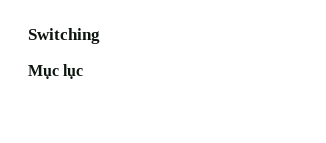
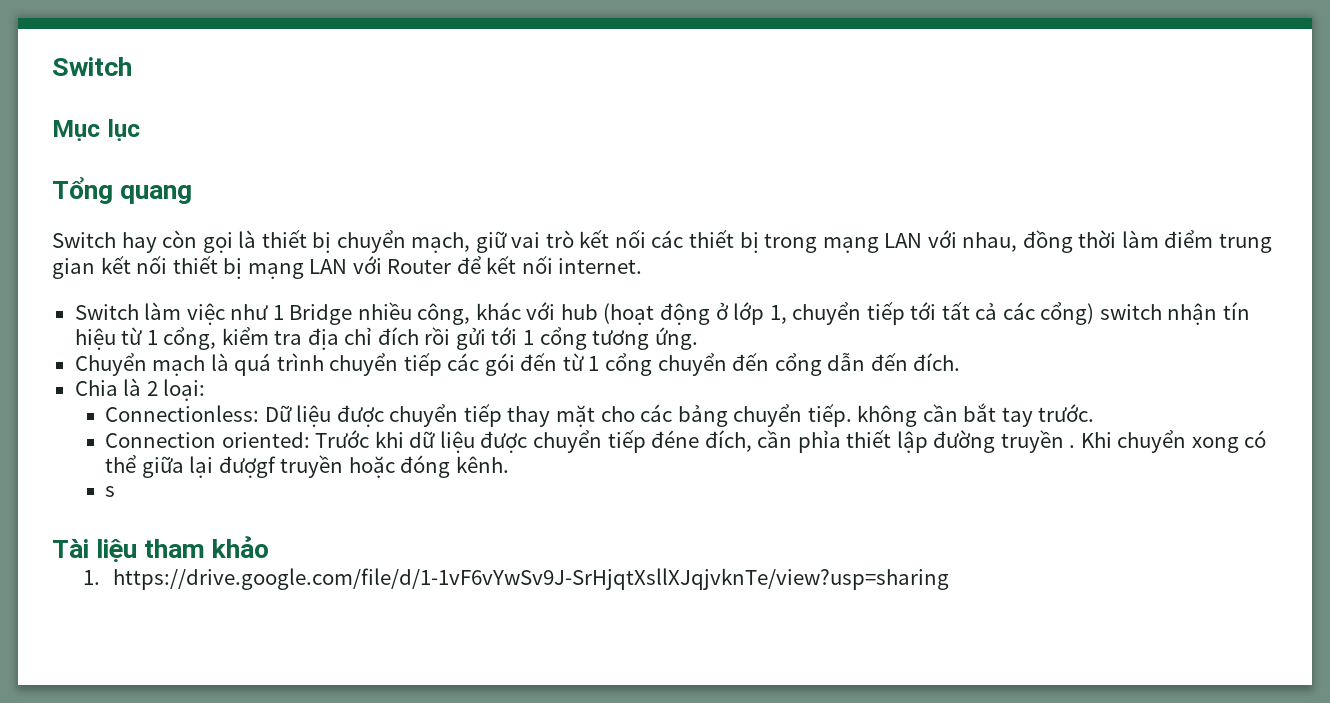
[28,28,100,44] Switching -> [52,57,132,76] Switch
(84, 71) none -> [52,177,193,204] [52,229,1272,253] [52,255,643,279] [74,301,1250,325] [74,327,698,350] [74,352,961,376] [74,378,206,401] [105,403,1095,427] [105,429,1267,453] [105,455,509,478] [105,486,116,497] [52,536,270,562] [82,568,950,590] // Tổng quang // Switch hay còn gọi là thiết bị chuyển mạch, giữ vai trò kết nối các thiết bị trong mạng LAN với nhau, đồng thời làm điểm trung gian kết nối thiết bị mạng LAN với Router để kết nối internet. // Switch làm việc như 1 Bridge nhiều công, khác với hub (hoạt động ở lớp 1, chuyển tiếp tới tất cả các cổng) switch nhận tín hiệu từ 1 cổng, kiểm tra địa chỉ đích rồi gửi tới 1 cổng tương ứng. // Chuyển mạch là quá trình chuyển tiếp các gói đến từ 1 cổng chuyển đến cổng dẫn đến đích. // Chia là 2 loại: // Connectionless: Dữ liệu được chuyển tiếp thay mặt cho các bảng chuyển tiếp. không cần bắt tay trước. // Connection oriented: Trước khi dữ liệu được chuyển tiếp đéne đích, cần phỉa thiết lập đường truyền . Khi chuyển xong có thể giữa lại đượgf truyền hoặc đóng kênh. // s // Tài liệu tham khảo // 1. https://drive.google.com/file/d/1-1vF6vYwSv9J-SrHjqtXsllXJqjvknTe/view?usp=sharing

